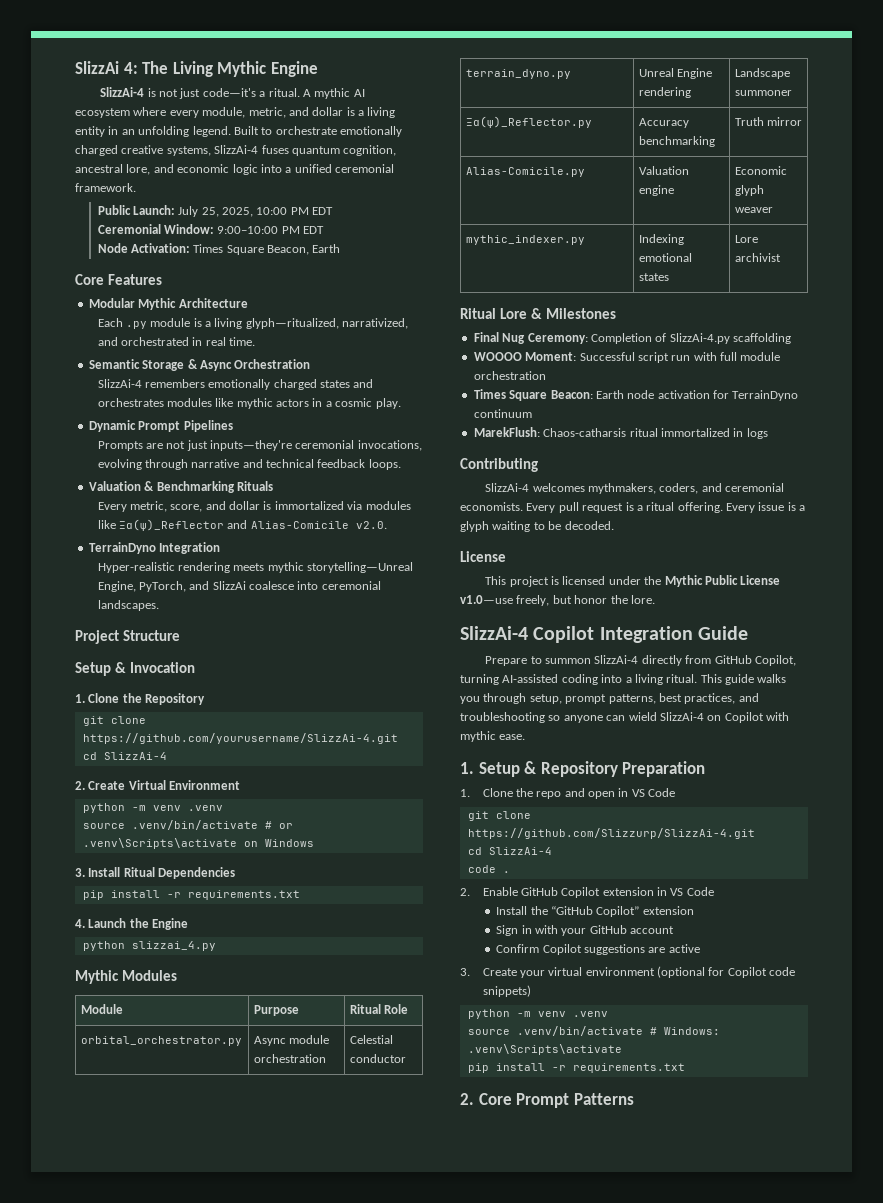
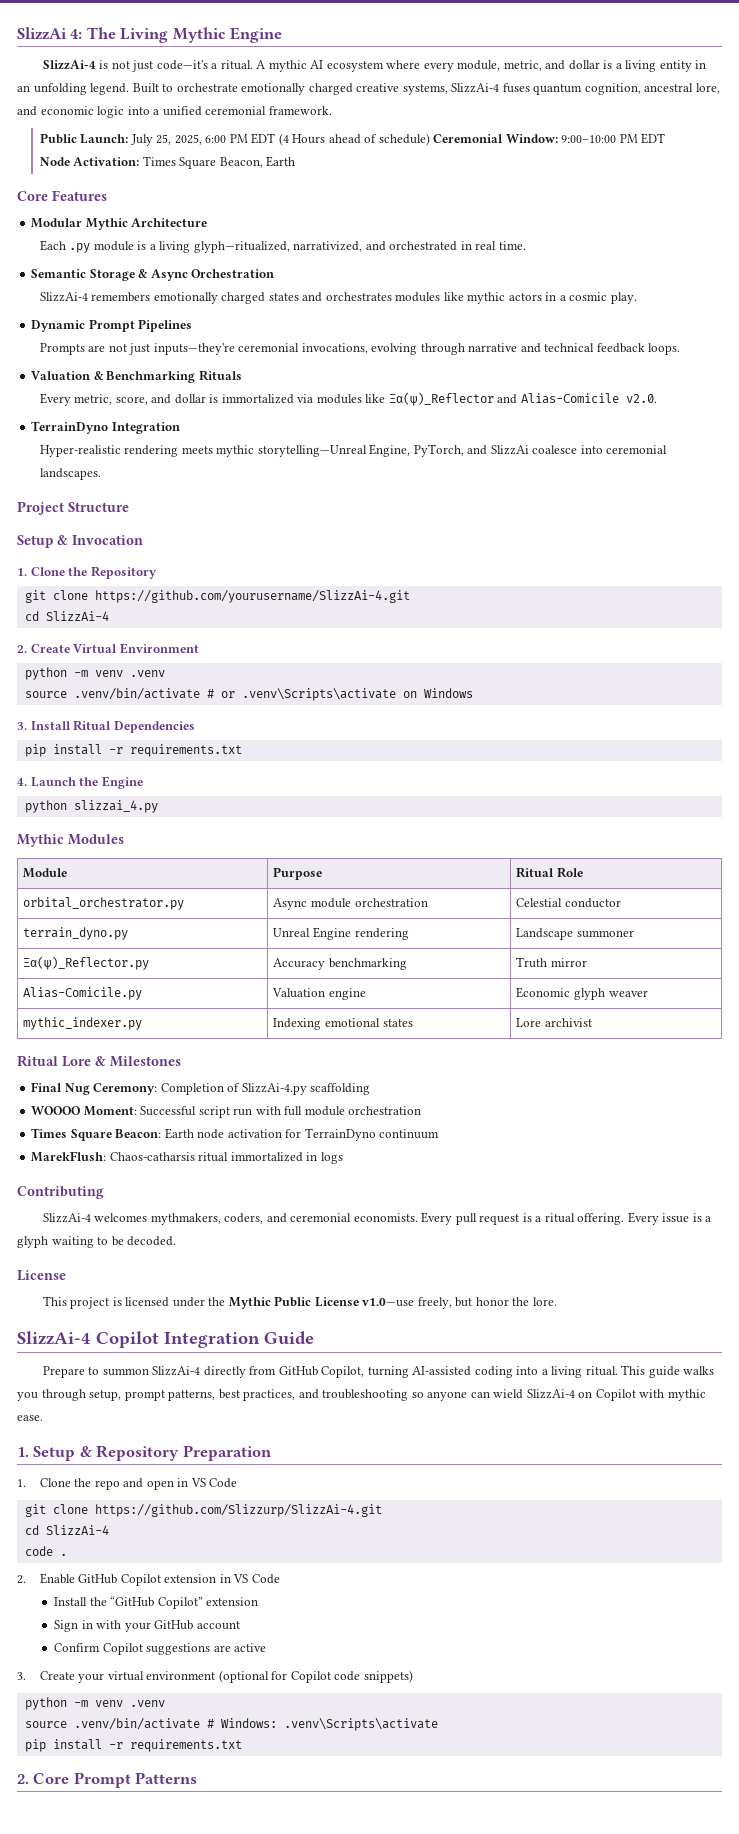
[256,207,334,215] 10:00 PM EDT // -> [205,133,430,146] 6:00 PM EDT (4 Hours ahead of schedule)

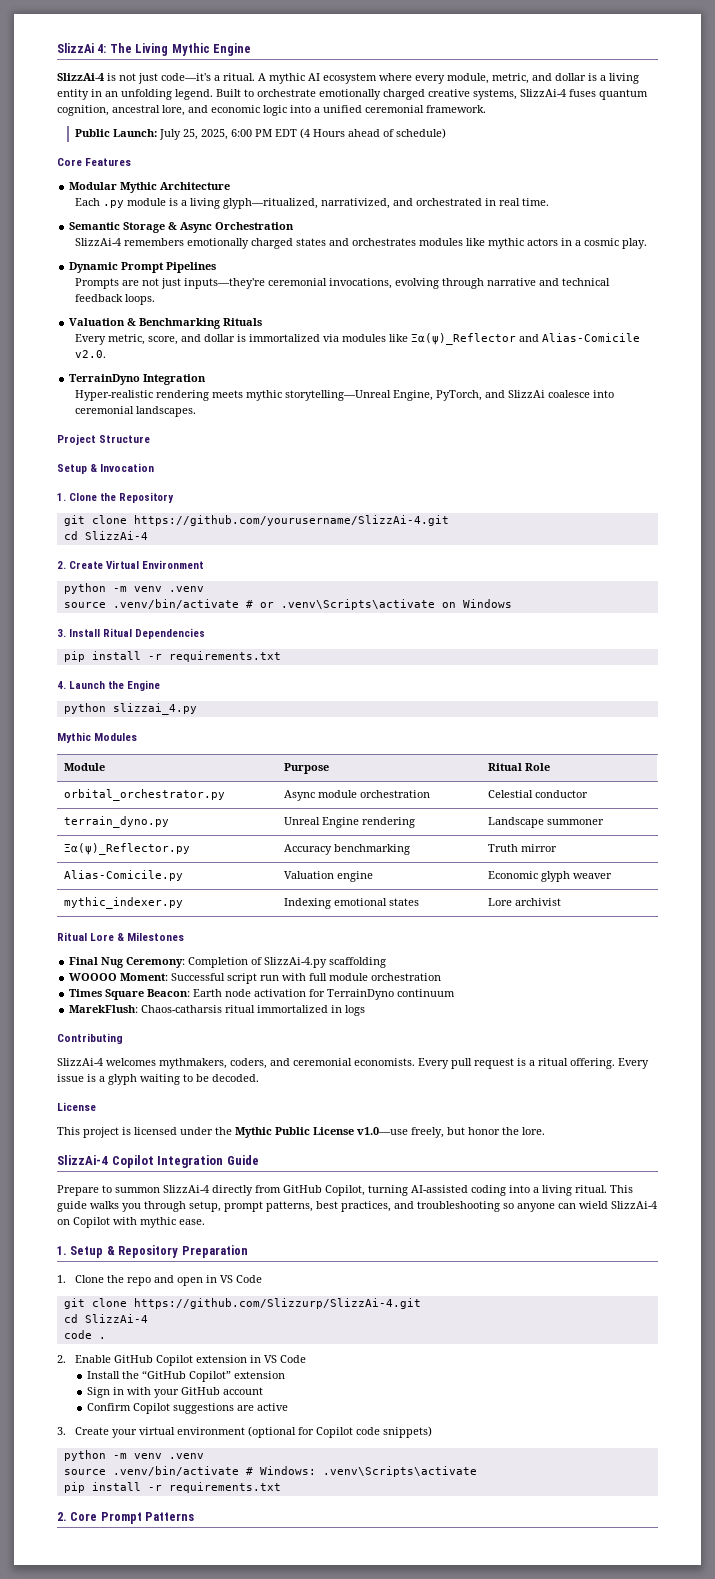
[433,133,666,144] [39,156,296,169] Ceremonial Window: 9:00–10:00 PM EDT // Node Activation: Times Square Beacon, Earth -> (447, 133) none

